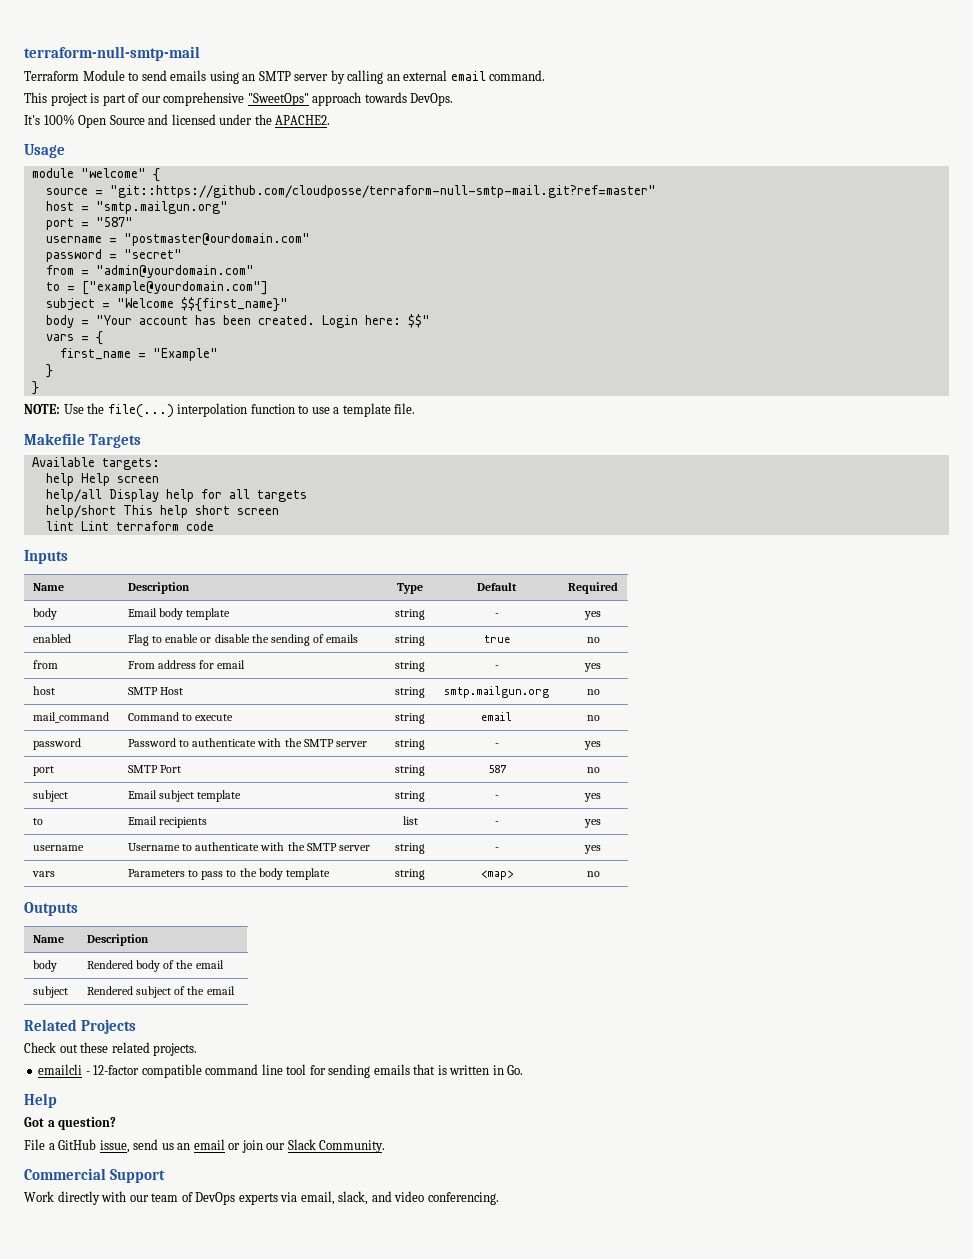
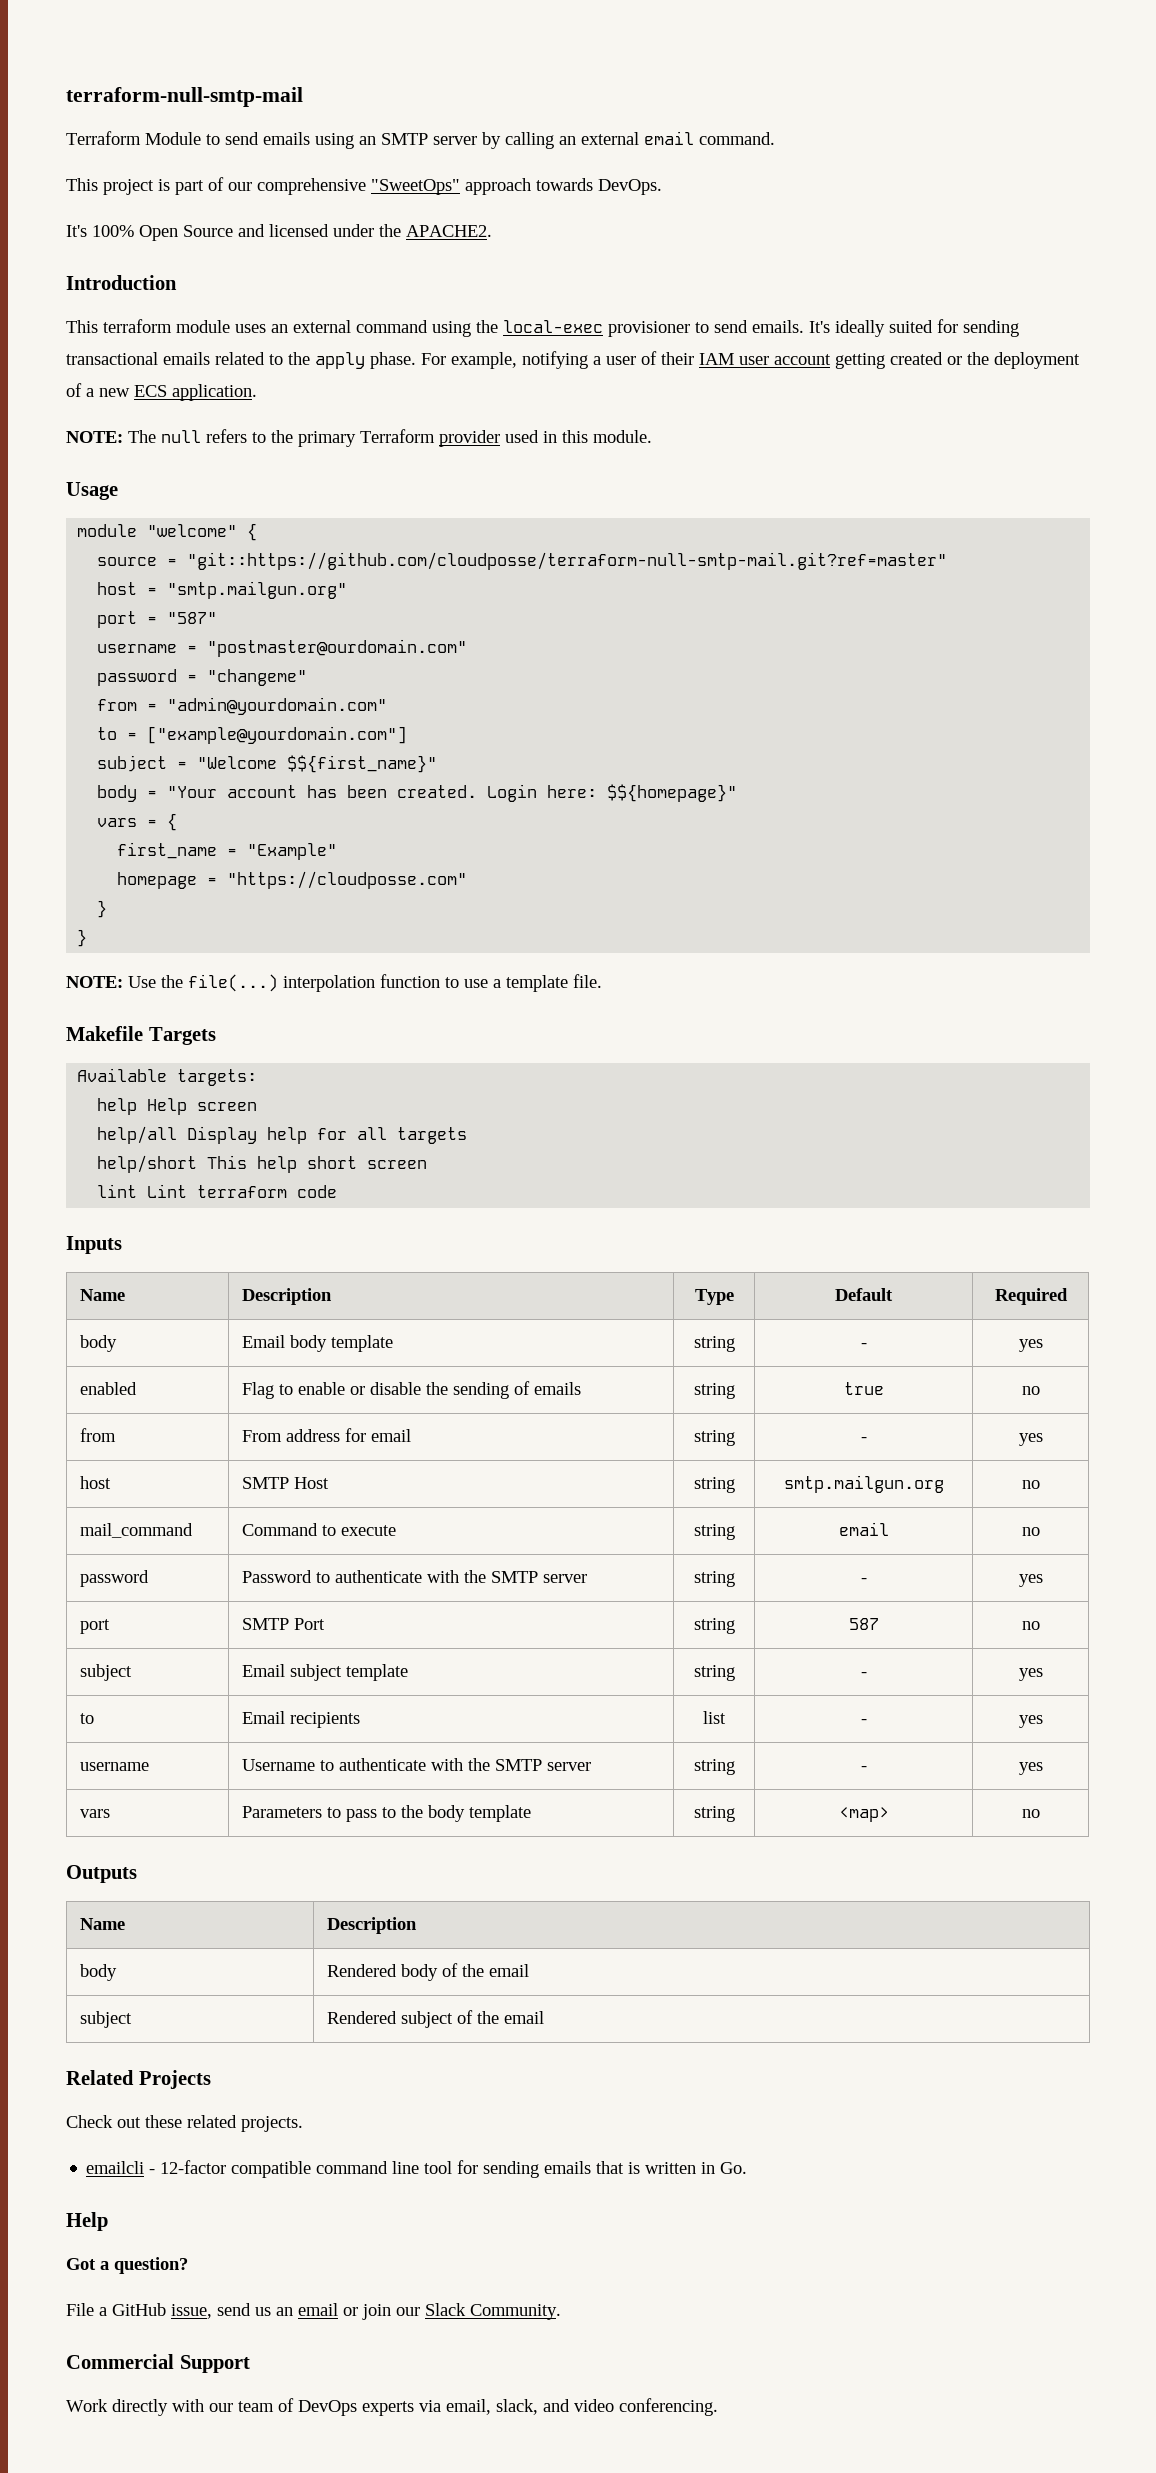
(331, 120) none -> [66,275,177,290] [66,319,1019,337] [66,351,1080,369] [66,383,257,401] [66,429,652,447] // Introduction // This terraform module uses an external command using the local-exec provisioner to send emails. It's ideally suited for sending transactional emails related to the apply phase. For example, notifying a user of their IAM user account getting created or the deployment of a new ECS application. // NOTE: The null refers to the primary Terraform provider used in this module.
[123,249,182,259] "secret" -> [207,669,308,686] "changeme"
[407,314,430,328] $$" -> [607,784,738,802] $${homepage}"
(218, 354) none -> [117,871,468,889] // homepage = "https://cloudposse.com"

